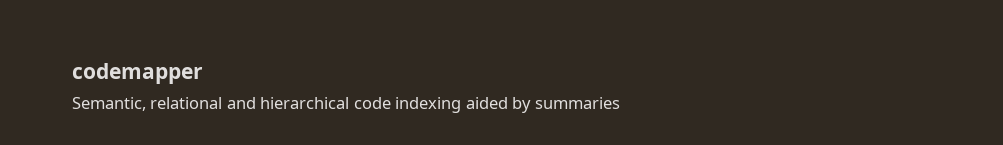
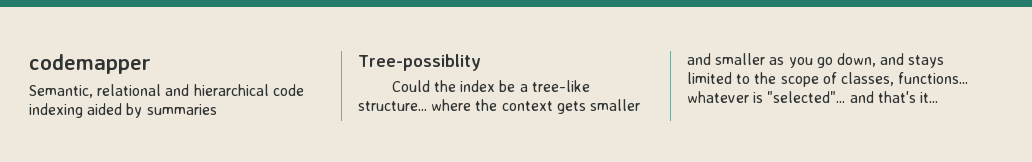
(620, 103) none -> [358,54,481,71] [391,80,590,92] [358,99,640,114] [687,53,945,68] [687,72,969,87] [687,91,938,103] // Tree-possiblity // Could the index be a tree-like structure... where the context gets smaller and smaller as you go down, and stays limited to the scope of classes, functions... whatever is "selected"... and that's it...

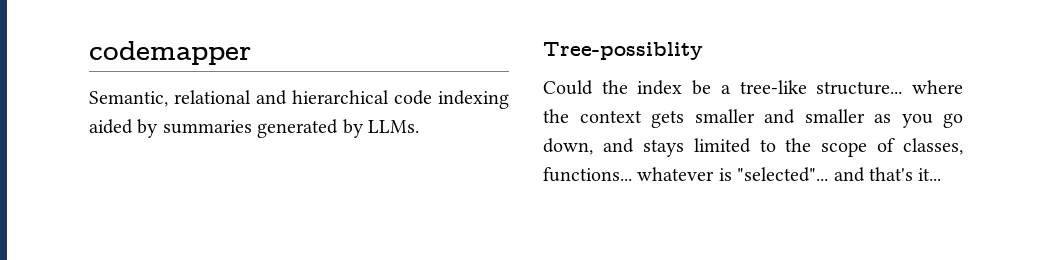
(217, 109) none -> [257,119,419,138] generated by LLMs.

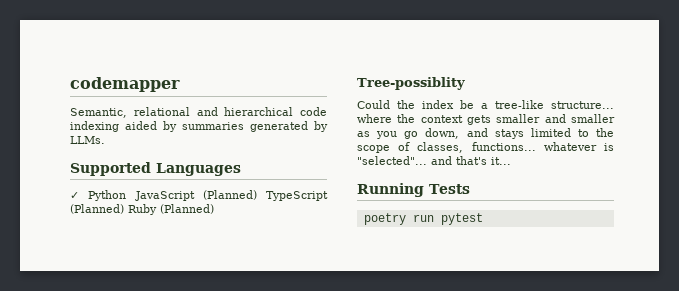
(419, 126) none -> [70,162,241,176] [70,190,328,201] [70,204,214,215] // Supported Languages // ✓ Python JavaScript (Planned) TypeScript (Planned) Ruby (Planned)
(942, 174) none -> [357,183,470,197] [363,213,483,225] // Running Tests // poetry run pytest

